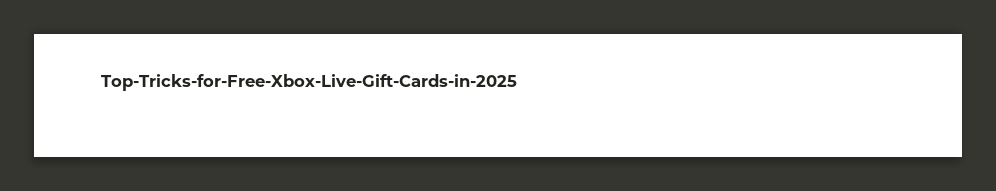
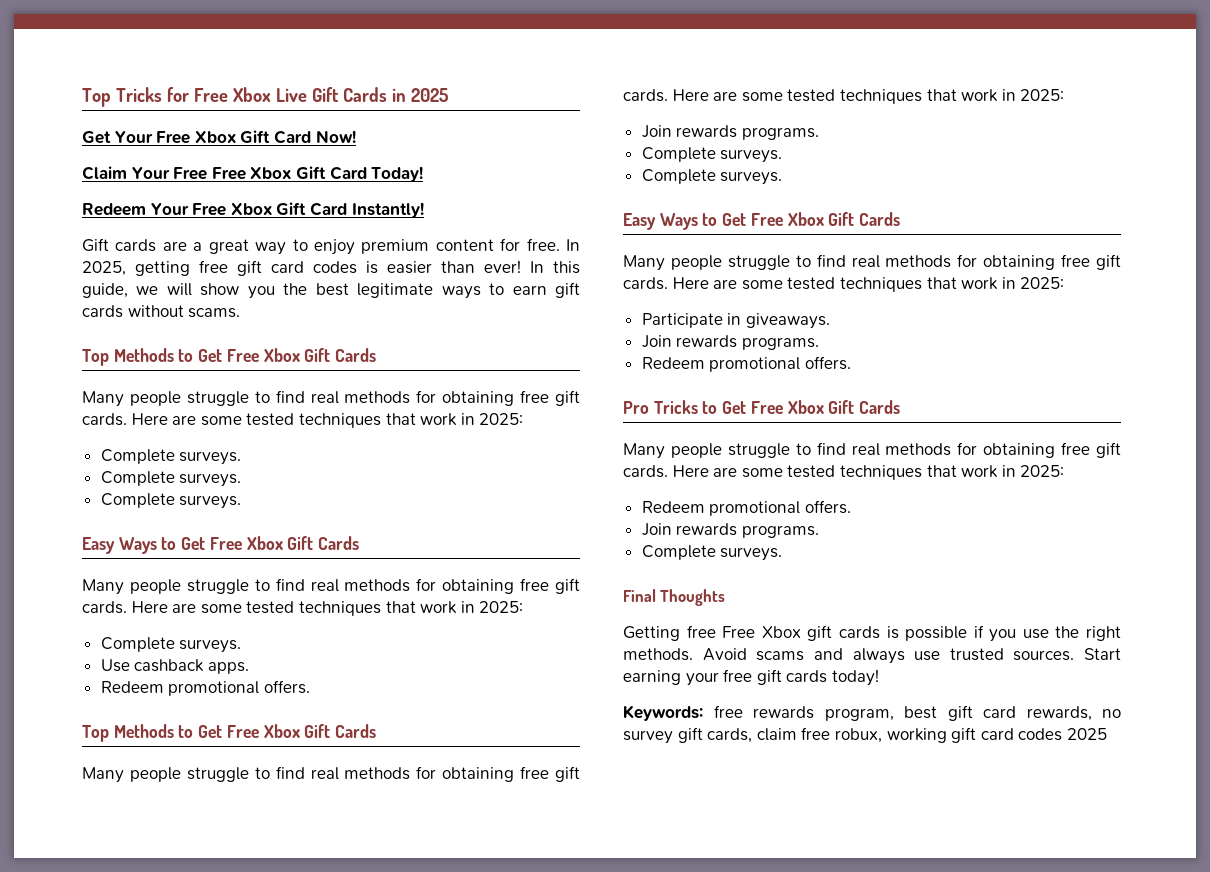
[101,74,517,91] Top-Tricks-for-Free-Xbox-Live-Gift-Cards-in-2025 -> [82,87,448,107] [82,130,356,144] [82,166,424,182] [82,202,424,218] [82,238,580,255] [82,260,580,276] [82,282,580,299] [82,305,241,318] [82,348,377,366] [82,390,580,407] [82,413,524,428] [100,449,242,465] [100,471,242,487] [100,493,242,509] [82,536,360,554] [82,578,580,595] [82,601,524,616] [100,637,242,653] [100,659,249,674] [100,680,310,696] [82,724,377,742] [82,766,580,783] [623,89,1065,104] [641,125,819,140] [641,147,783,163] [641,169,783,185] [623,212,901,230] [623,254,1121,271] [623,277,1065,292] [641,313,830,329] [641,335,819,350] [641,356,851,372] [623,400,901,414] [623,442,1121,459] [623,465,1065,480] [641,500,851,516] [641,523,819,538] [641,545,783,561] [623,589,726,606] [623,625,1121,642] [623,648,1121,664] [623,669,879,686] [623,705,1121,721] [623,727,1107,744] Top Tricks for Free Xbox Live Gift Cards in 2025 // Get Your Free Xbox Gift Card Now! // Claim Your Free Free Xbox Gift Card Today! // Redeem Your Free Xbox Gift Card Instantly! // Gift cards are a great way to enjoy premium content for free. In 2025, getting free gift card codes is easier than ever! In this guide, we will show you the best legitimate ways to earn gift cards without scams. // Top Methods to Get Free Xbox Gift Cards // Many people struggle to find real methods for obtaining free gift cards. Here are some tested techniques that work in 2025: // Complete surveys. // Complete surveys. // Complete surveys. // Easy Ways to Get Free Xbox Gift Cards // Many people struggle to find real methods for obtaining free gift cards. Here are some tested techniques that work in 2025: // Complete surveys. // Use cashback apps. // Redeem promotional offers. // Top Methods to Get Free Xbox Gift Cards // Many people struggle to find real methods for obtaining free gift cards. Here are some tested techniques that work in 2025: // Join rewards programs. // Complete surveys. // Complete surveys. // Easy Ways to Get Free Xbox Gift Cards // Many people struggle to find real methods for obtaining free gift cards. Here are some tested techniques that work in 2025: // Participate in giveaways. // Join rewards programs. // Redeem promotional offers. // Pro Tricks to Get Free Xbox Gift Cards // Many people struggle to find real methods for obtaining free gift cards. Here are some tested techniques that work in 2025: // Redeem promotional offers. // Join rewards programs. // Complete surveys. // Final Thoughts // Getting free Free Xbox gift cards is possible if you use the right methods. Avoid scams and always use trusted sources. Start earning your free gift cards today! // Keywords: free rewards program, best gift card rewards, no survey gift cards, claim free robux, working gift card codes 2025

